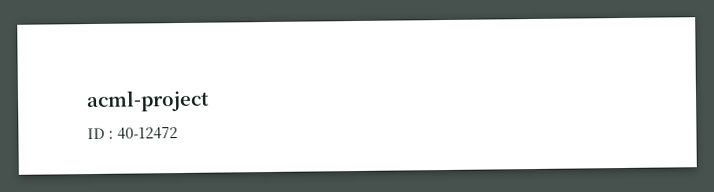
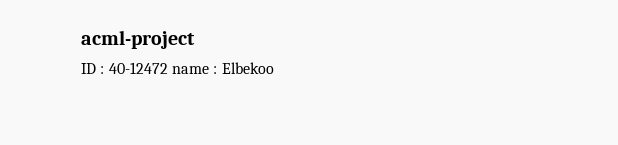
(178, 133) none -> [171,62,274,74] name : Elbekoo

